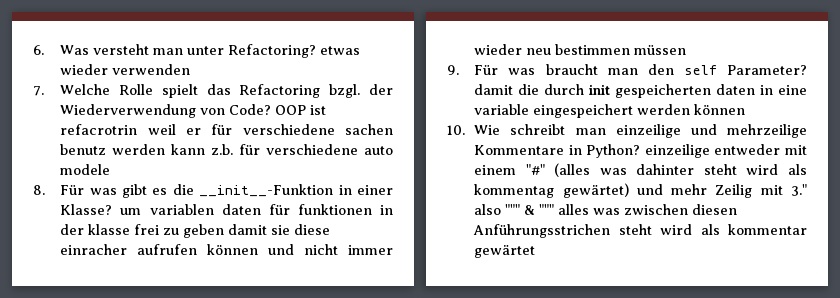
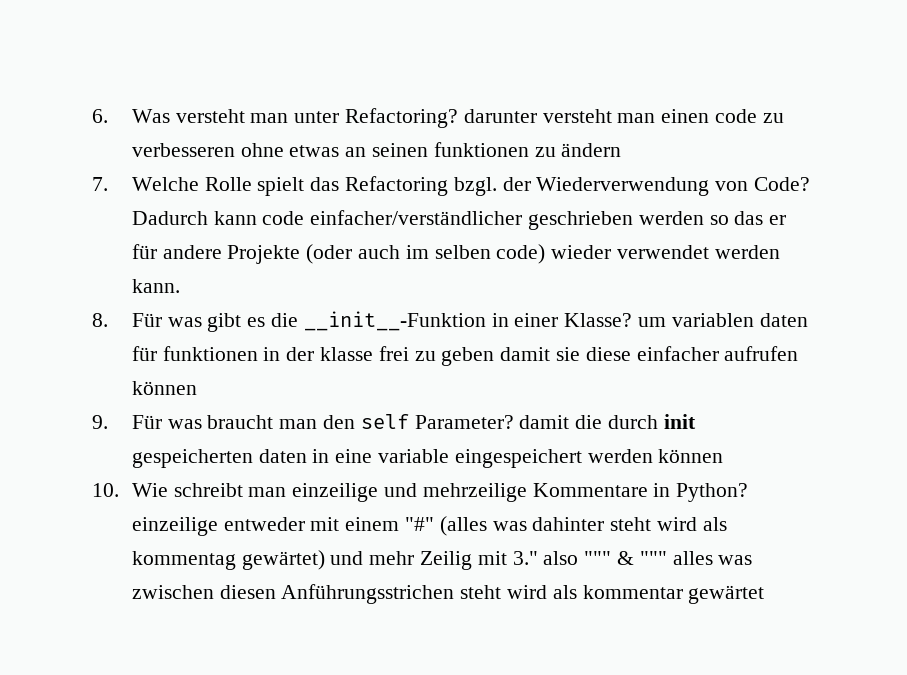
[320,46,361,55] [60,64,191,75] etwas wieder verwenden -> [463,109,784,123] [131,142,622,157] darunter versteht man einen code zu verbesseren ohne etwas an seinen funktionen zu ändern
[275,105,327,115] [60,124,393,135] [60,144,394,155] [60,164,111,175] OOP ist refacrotrin weil er für verschiedene sachen benutz werden kann z.b. für verschiedene auto modele -> [131,210,787,230] [131,244,780,264] [131,279,180,293] Dadurch kann code einfacher/verständlicher geschrieben werden so das er für andere Projekte (oder auch im selben code) wieder verwendet werden kann.
[60,244,128,255] einracher -> [636,346,719,361] einfacher
[268,244,393,255] [474,44,687,55] und nicht immer wieder neu bestimmen müssen -> (197, 388) none

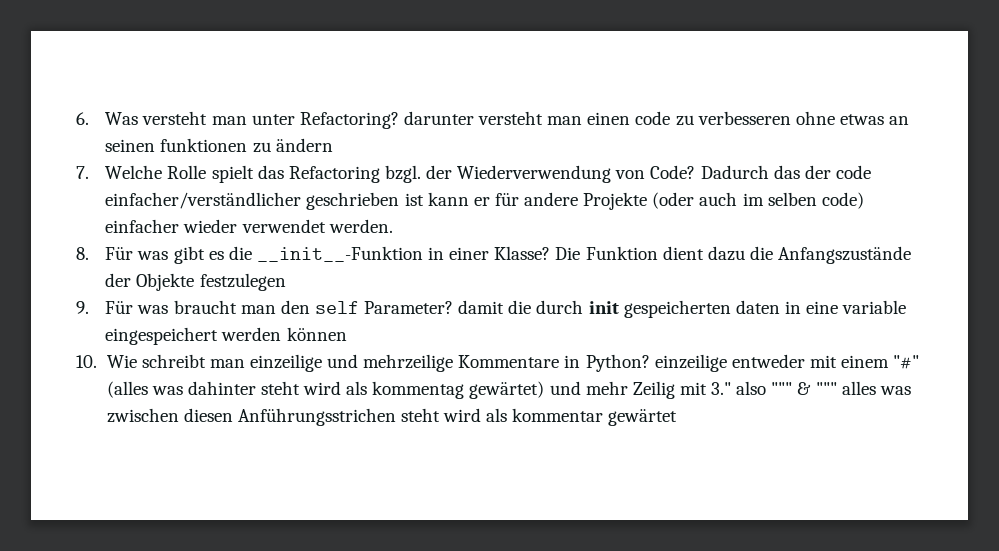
[213,211,257,225] kann -> [773,165,831,179] das der
[638,211,764,225] werden so das -> [404,192,469,206] ist kann
(546, 254) none -> [105,219,180,233] einfacher
[714,245,780,259] [131,279,180,293] werden kann. -> [328,219,393,233] werden.
[637,313,808,327] [131,346,799,366] [131,381,197,395] um variablen daten für funktionen in der klasse frei zu geben damit sie diese einfacher aufrufen können -> [555,246,912,264] [105,273,286,291] Die Funktion dient dazu die Anfangszustände der Objekte festzulegen

